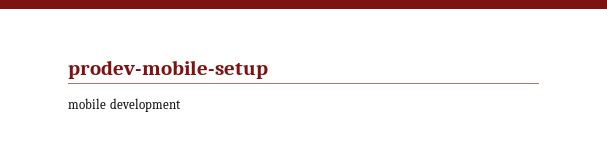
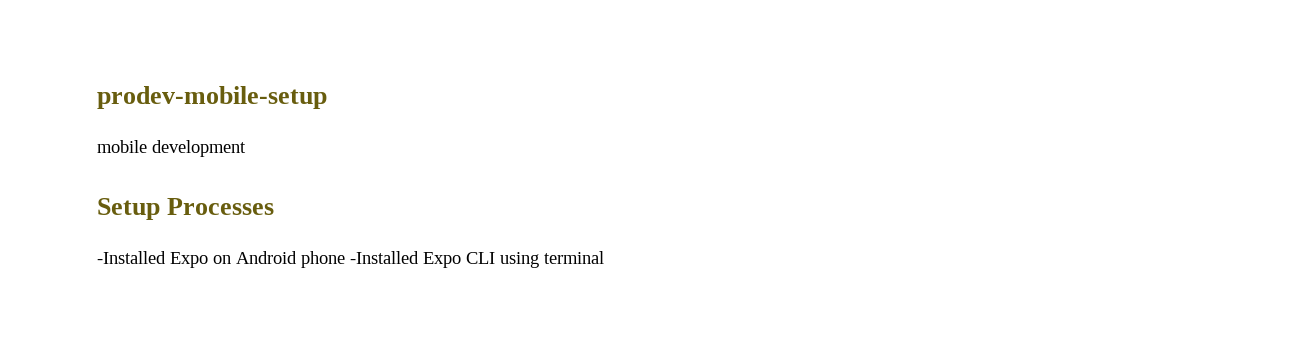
(181, 105) none -> [97,198,275,220] [97,251,604,268] // Setup Processes // -Installed Expo on Android phone -Installed Expo CLI using terminal

